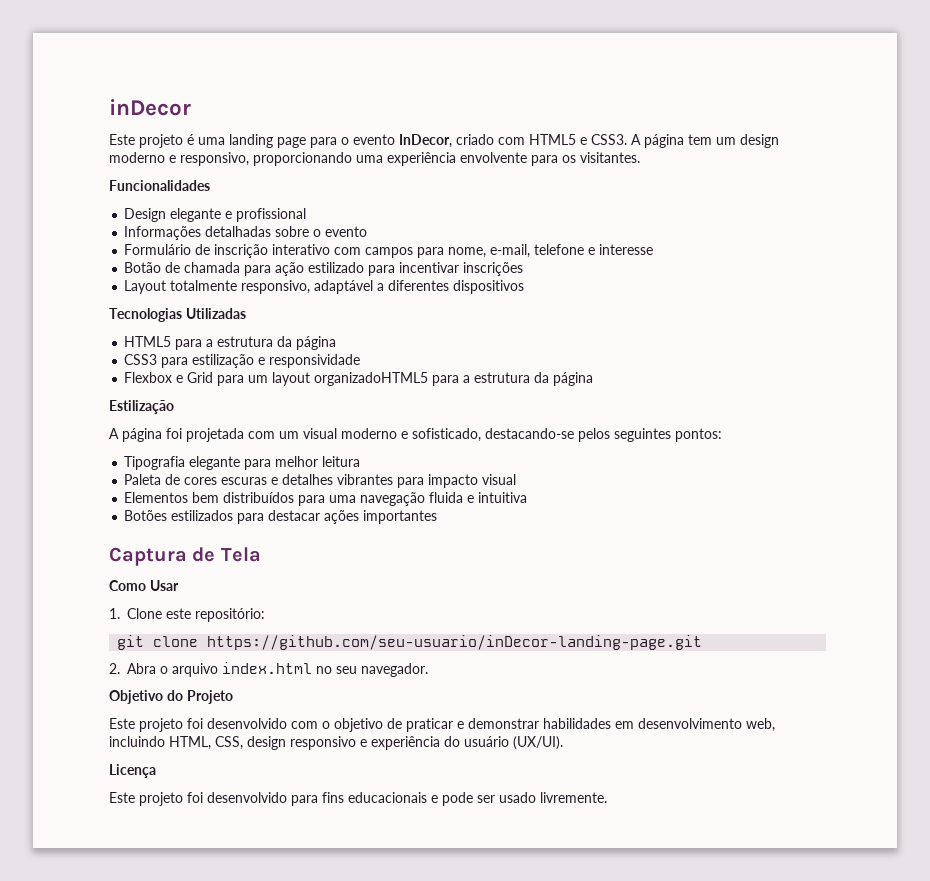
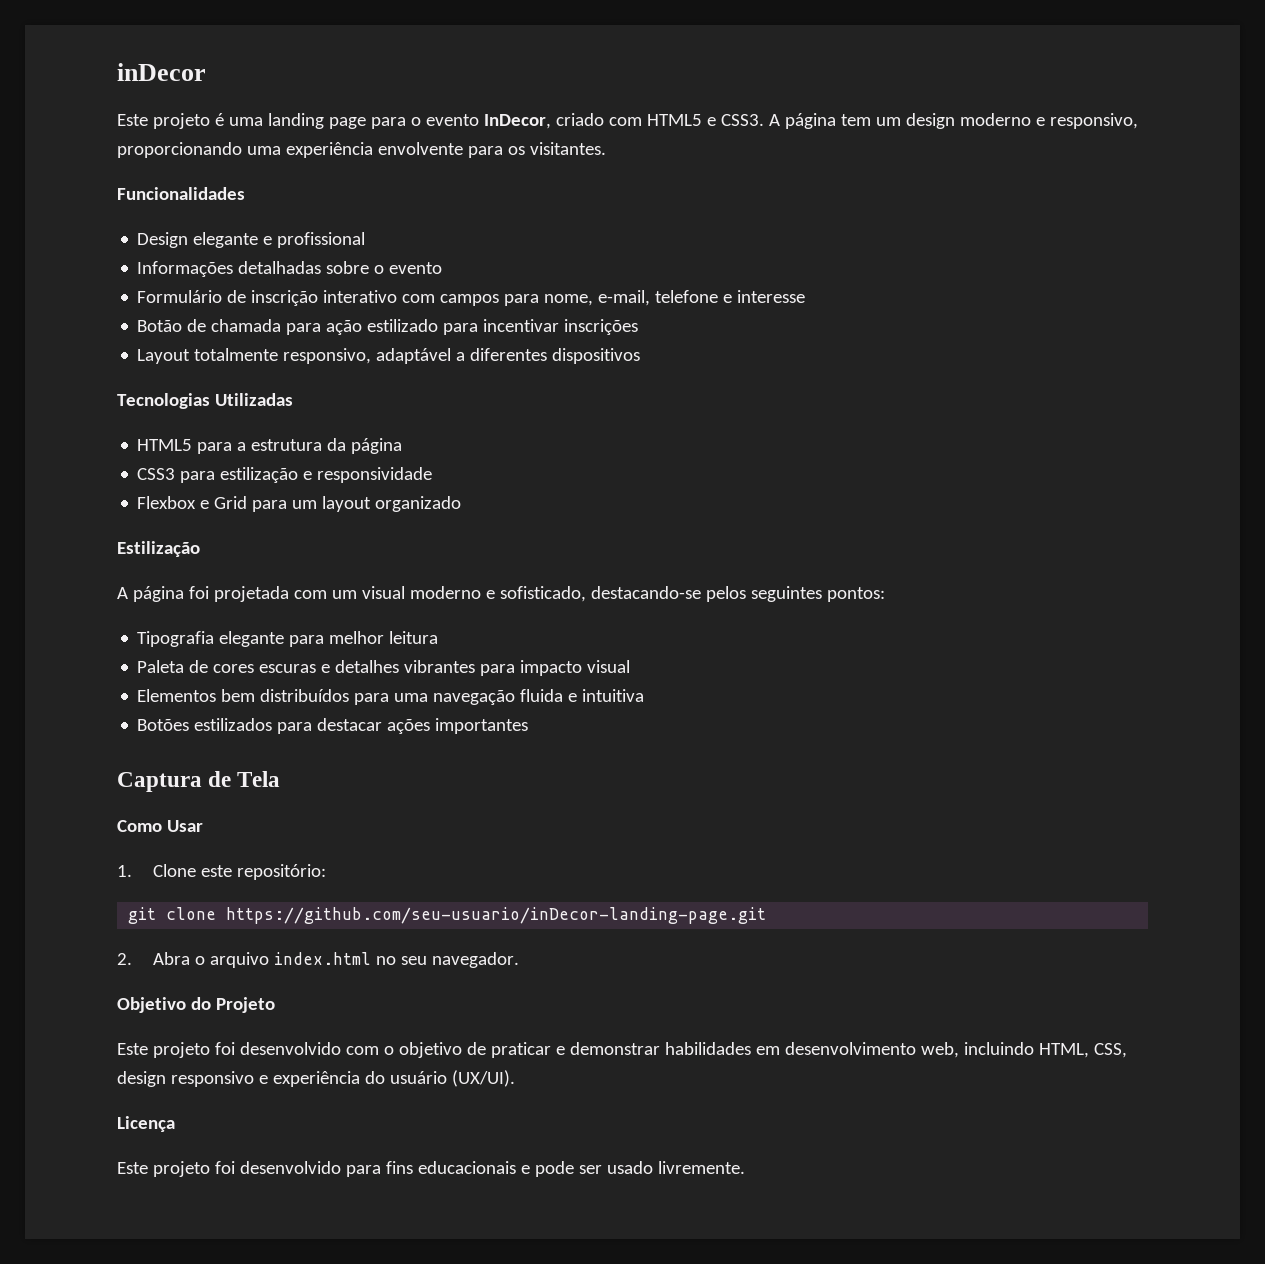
[314,372,594,386] organizadoHTML5 para a estrutura da página -> [375,496,462,512] organizado

